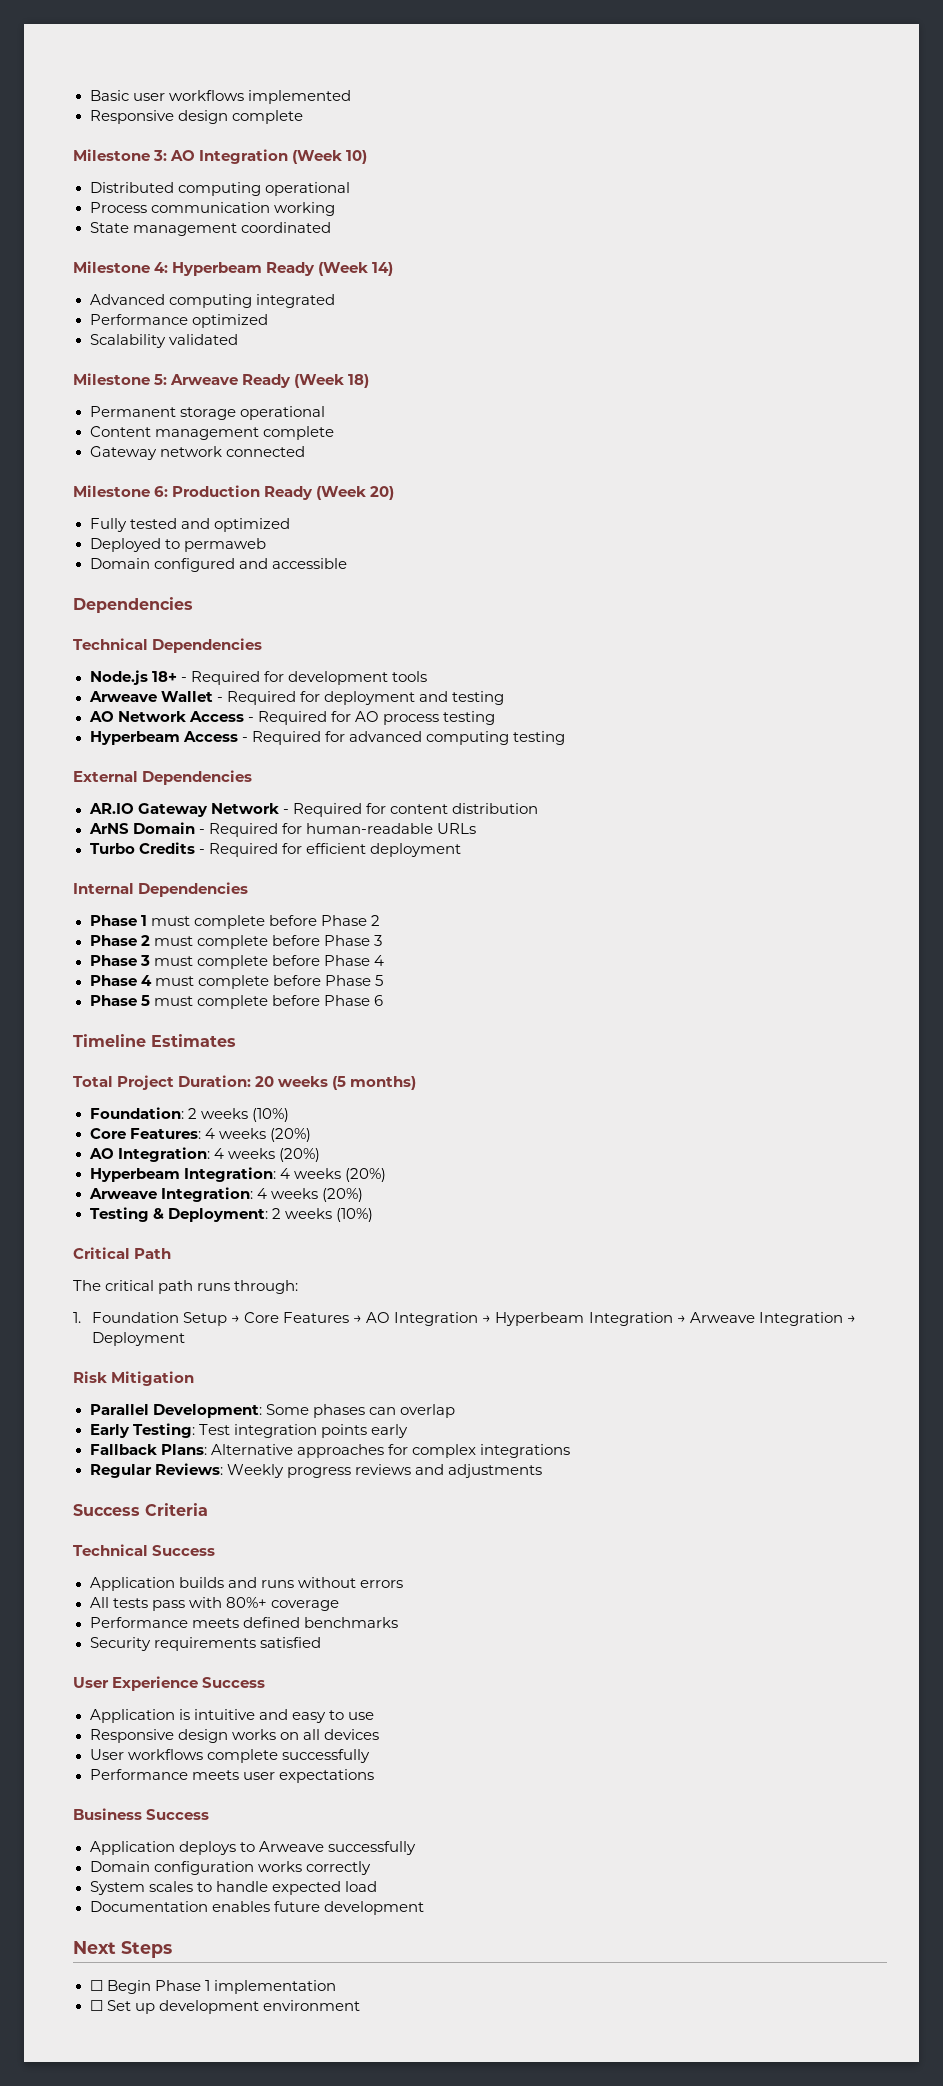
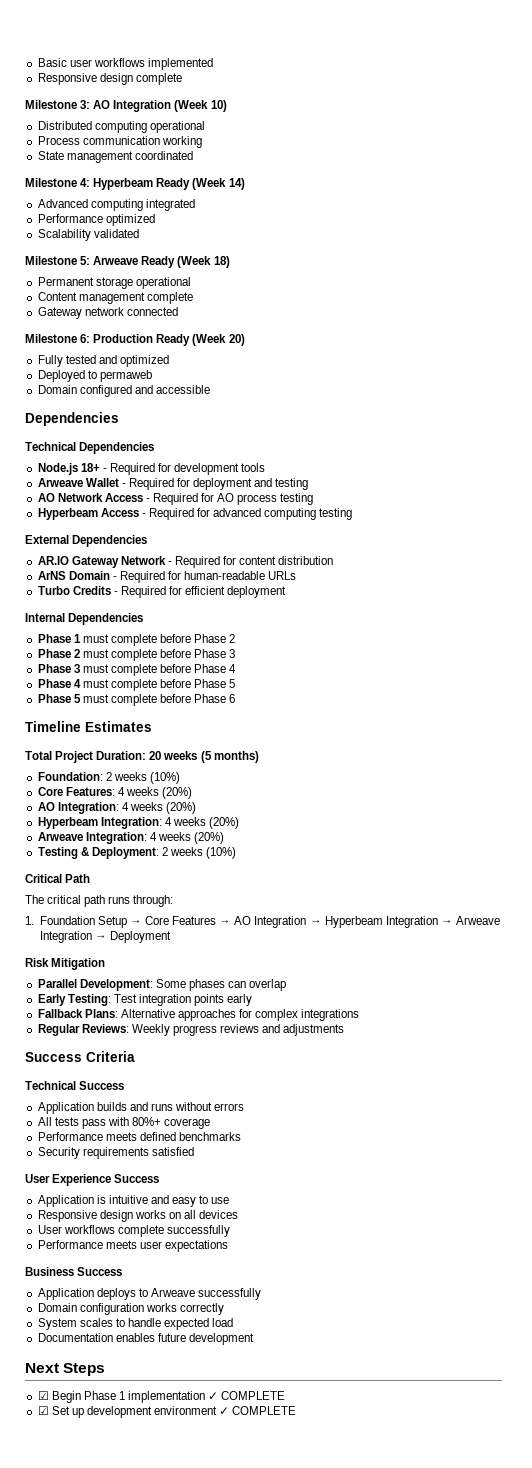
[89,1980,103,1991] ☐ -> [37,1391,49,1400] ☑
[89,2000,103,2011] // ☐ -> [208,1391,286,1400] [37,1406,49,1415] ✓ COMPLETE // ☑
(360, 2005) none -> [219,1406,297,1415] ✓ COMPLETE

